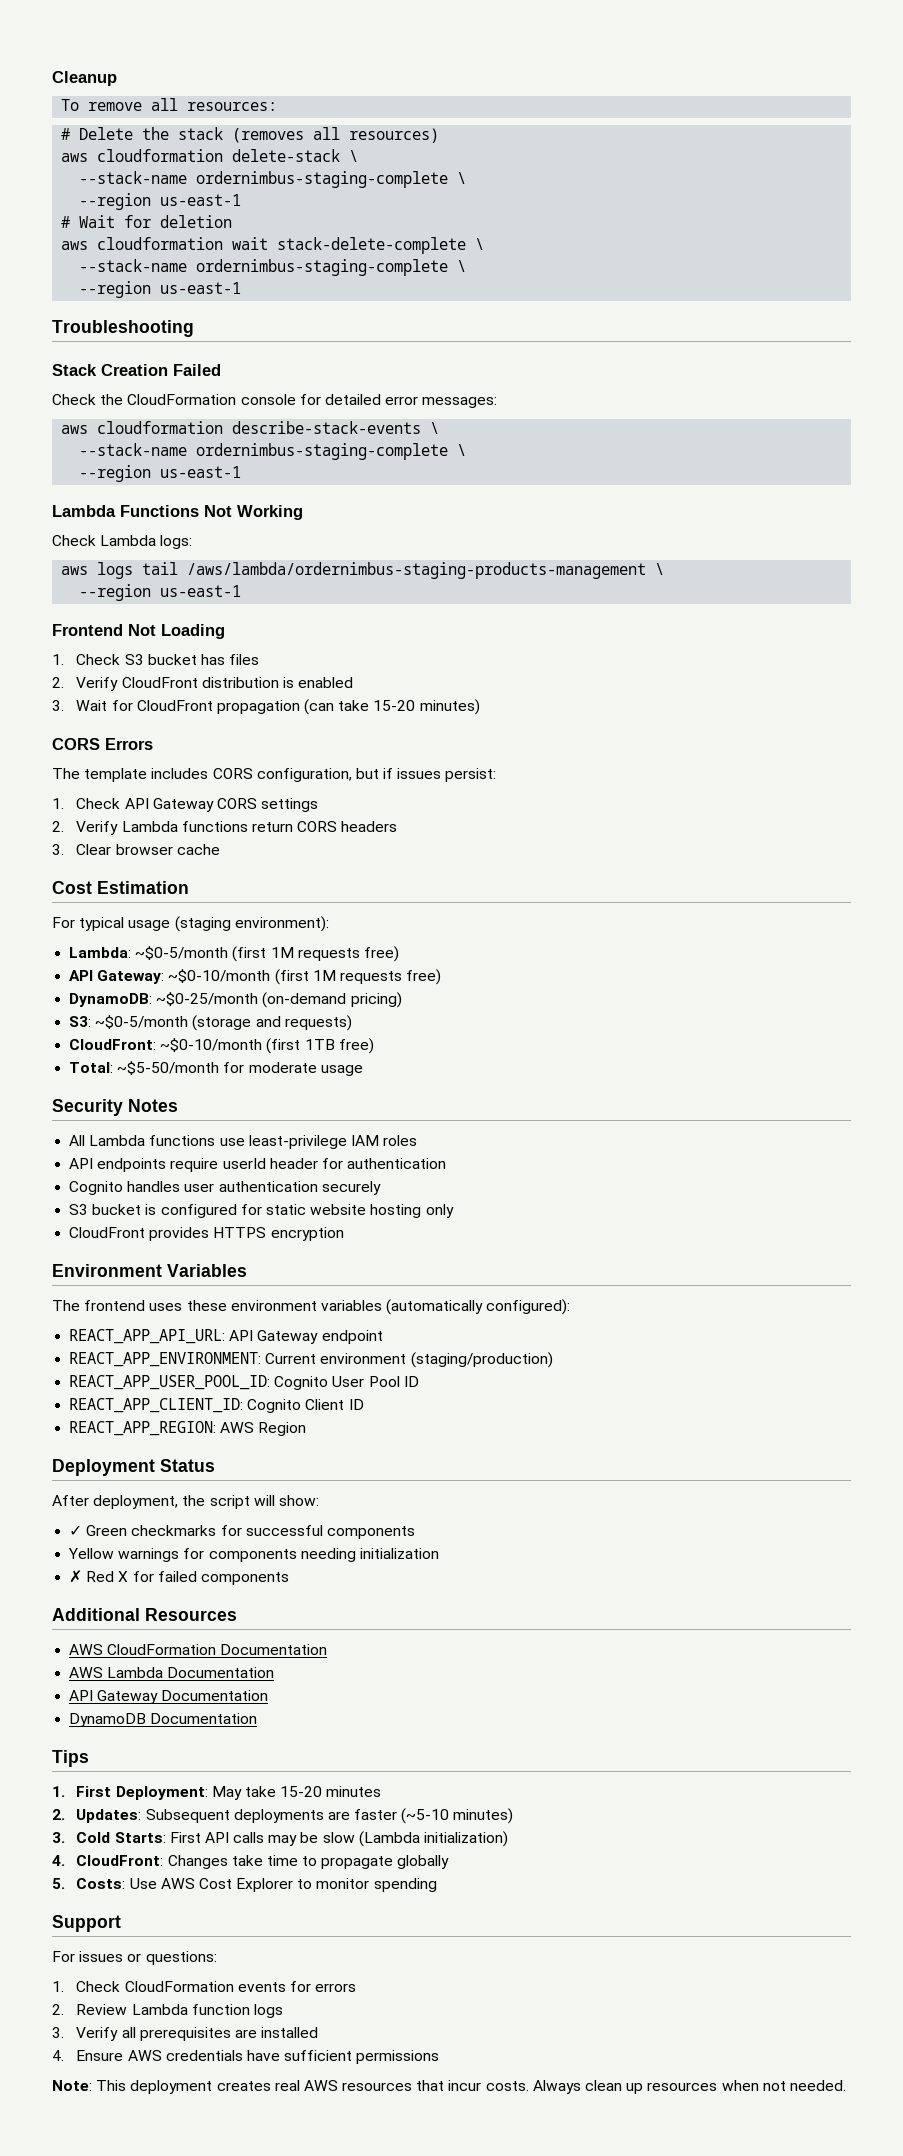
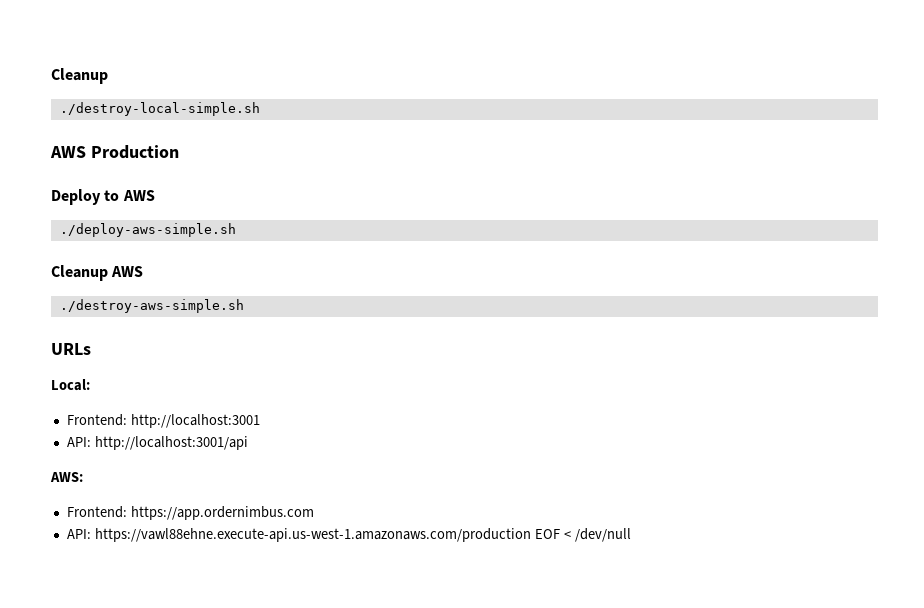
[61,98,278,111] [61,127,440,143] [61,149,359,162] [79,171,467,188] [79,193,242,210] [61,215,233,228] [61,237,485,254] [79,259,467,276] [79,281,242,298] [52,320,194,337] [52,364,221,376] [52,394,498,408] [61,421,440,434] [79,443,467,460] [79,465,242,482] [52,505,303,520] [52,535,193,549] [61,562,665,579] [79,584,242,601] [52,624,225,639] [52,654,260,665] [52,677,354,691] [52,699,480,715] [52,738,153,750] [52,768,497,782] [52,798,319,812] [52,821,398,835] [52,844,220,855] [52,881,189,894] [52,916,329,932] [69,946,399,962] [69,969,442,985] [69,992,402,1008] [69,1015,352,1031] [69,1038,374,1054] [69,1061,363,1076] [52,1099,178,1116] [69,1135,418,1149] [69,1158,447,1172] [69,1181,381,1195] [69,1204,454,1218] [69,1227,344,1241] [52,1264,247,1277] [52,1299,571,1315] [69,1329,383,1344] [69,1352,553,1368] [69,1375,419,1390] [69,1398,364,1413] [69,1421,307,1436] [52,1459,215,1476] [52,1495,319,1509] [69,1525,415,1539] [68,1548,439,1562] [69,1570,289,1585] [52,1608,237,1621] [69,1644,328,1655] [69,1667,275,1678] [69,1690,269,1704] [69,1713,258,1727] [52,1750,89,1767] [52,1786,382,1800] [52,1808,514,1824] [52,1831,509,1847] [52,1855,450,1869] [52,1878,437,1892] [52,1915,121,1932] [52,1951,217,1965] [52,1981,357,1992] [52,2004,283,2018] [52,2027,319,2041] [52,2050,440,2064] [52,2080,846,2094] To remove all resources: // # Delete the stack (removes all resources) // aws cloudformation delete-stack \ // --stack-name ordernimbus-staging-complete \ // --region us-east-1 // # Wait for deletion // aws cloudformation wait stack-delete-complete \ // --stack-name ordernimbus-staging-complete \ // --region us-east-1 // Troubleshooting // Stack Creation Failed // Check the CloudFormation console for detailed error messages: // aws cloudformation describe-stack-events \ // --stack-name ordernimbus-staging-complete \ // --region us-east-1 // Lambda Functions Not Working // Check Lambda logs: // aws logs tail /aws/lambda/ordernimbus-staging-products-management \ // --region us-east-1 // Frontend Not Loading // 1. Check S3 bucket has files // 2. Verify CloudFront distribution is enabled // 3. Wait for CloudFront propagation (can take 15-20 minutes) // CORS Errors // The template includes CORS configuration, but if issues persist: // 1. Check API Gateway CORS settings // 2. Verify Lambda functions return CORS headers // 3. Clear browser cache // Cost Estimation // For typical usage (staging environment): // Lambda: ~$0-5/month (first 1M requests free) // API Gateway: ~$0-10/month (first 1M requests free) // DynamoDB: ~$0-25/month (on-demand pricing) // S3: ~$0-5/month (storage and requests) // CloudFront: ~$0-10/month (first 1TB free) // Total: ~$5-50/month for moderate usage // Security Notes // All Lambda functions use least-privilege IAM roles // API endpoints require userId header for authentication // Cognito handles user authentication securely // S3 bucket is configured for static website hosting only // CloudFront provides HTTPS encryption // Environment Variables // The frontend uses these environment variables (automatically configured): // REACT_APP_API_URL: API Gateway endpoint // REACT_APP_ENVIRONMENT: Current environment (staging/production) // REACT_APP_USER_POOL_ID: Cognito User Pool ID // REACT_APP_CLIENT_ID: Cognito Client ID // REACT_APP_REGION: AWS Region // Deployment Status // After deployment, the script will show: // ✓ Green checkmarks for successful components // Yellow warnings for components needing initialization // ✗ Red X for failed components // Additional Resources // AWS CloudFormation Documentation // AWS Lambda Documentation // API Gateway Documentation // DynamoDB Documentation // Tips // 1. First Deployment: May take 15-20 minutes // 2. Updates: Subsequent deployments are faster (~5-10 minutes) // 3. Cold Starts: First API calls may be slow (Lambda initialization) // 4. CloudFront: Changes take time to propagate globally // 5. Costs: Use AWS Cost Explorer to monitor spending // Support // For issues or questions: // 1. Check CloudFormation events for errors // 2. Review Lambda function logs // 3. Verify all prerequisites are installed // 4. Ensure AWS credentials have sufficient permissions // Note: This deployment creates real AWS resources that incur costs. Always clean up resources when not needed. -> [59,102,260,116] [50,145,179,159] [51,189,155,205] [59,223,236,237] [51,265,144,281] [59,299,244,313] [51,343,91,355] [51,379,90,391] [66,414,260,428] [66,436,248,450] [50,472,83,482] [66,506,314,520] [66,528,631,542] ./destroy-local-simple.sh // AWS Production // Deploy to AWS // ./deploy-aws-simple.sh // Cleanup AWS // ./destroy-aws-simple.sh // URLs // Local: // Frontend: http://localhost:3001 // API: http://localhost:3001/api // AWS: // Frontend: https://app.ordernimbus.com // API: https://vawl88ehne.execute-api.us-west-1.amazonaws.com/production EOF < /dev/null

